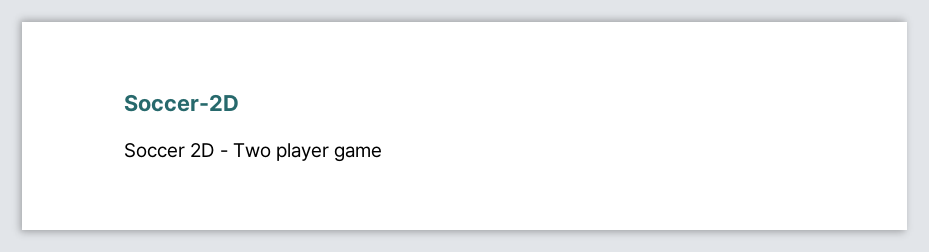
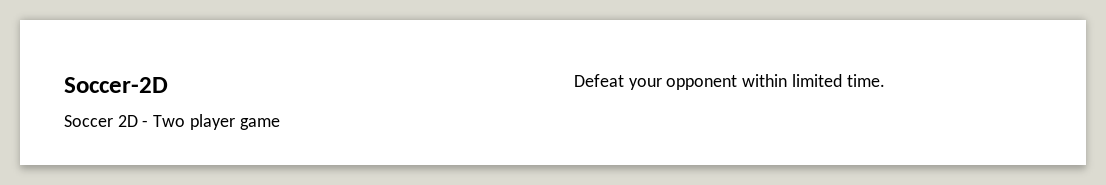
(383, 154) none -> [574,74,885,90] // Defeat your opponent within limited time.

